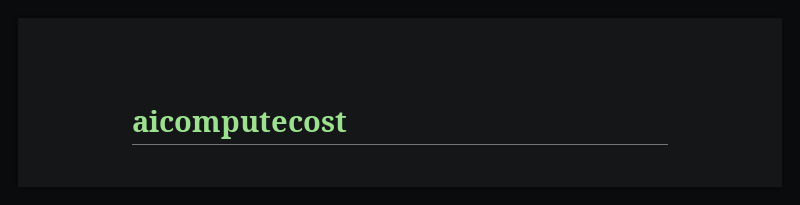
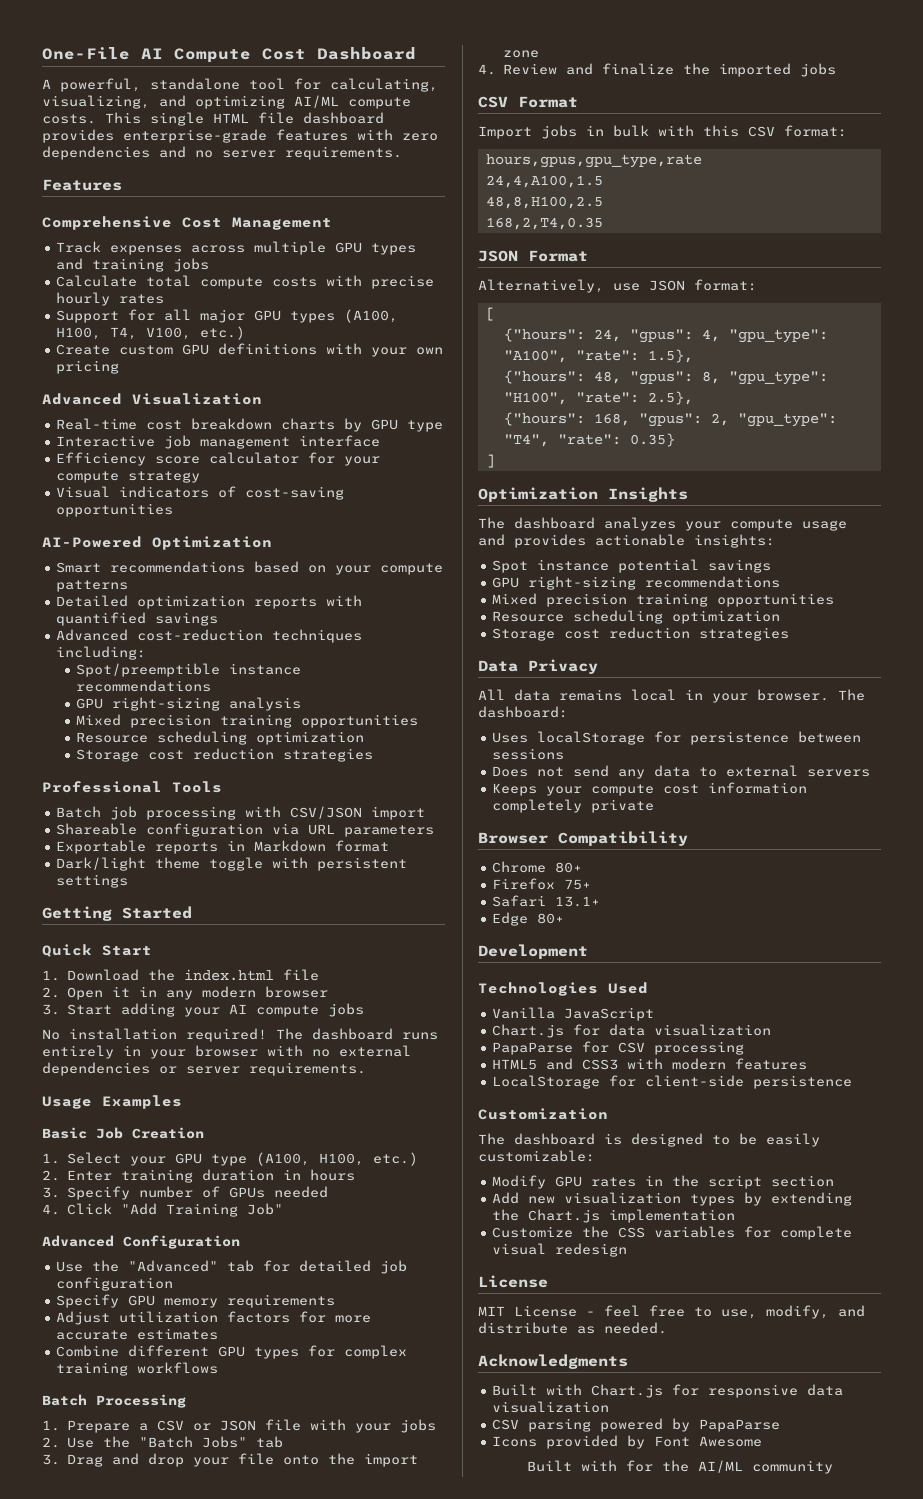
[132,110,347,139] aicomputecost -> [42,47,416,63] [42,78,438,92] [42,95,411,109] [42,112,384,126] [42,129,438,143] [42,146,402,160] [42,179,122,191] [42,216,332,230] [56,241,417,255] [56,258,210,272] [56,275,435,289] [56,292,165,306] [56,309,399,323] [56,326,246,340] [56,343,444,357] [56,360,120,374] [42,393,262,405] [56,418,444,432] [56,435,381,449] [56,452,381,466] [56,471,201,483] [56,486,345,500] [56,503,174,517] [42,536,272,550] [56,561,444,575] [56,580,129,592] [56,595,363,609] [56,612,219,626] [56,629,363,643] [56,646,147,660] [76,663,302,677] [76,680,212,692] [76,697,302,711] [76,714,419,728] [76,731,365,745] [76,748,374,762] [42,781,222,793] [56,806,426,820] [56,823,435,837] [56,840,390,854] [56,857,408,871] [56,874,129,888] [42,906,192,921] [42,944,152,957] [42,969,319,981] [42,986,328,1000] [42,1003,364,1017] [42,1028,438,1042] [42,1045,411,1059] [42,1062,366,1076] [42,1095,182,1109] [42,1127,204,1139] [42,1152,418,1166] [42,1169,355,1183] [42,1186,328,1200] [42,1203,283,1217] [42,1235,240,1249] [56,1260,408,1274] [56,1277,174,1291] [56,1294,336,1308] [56,1311,372,1325] [56,1328,219,1340] [56,1345,408,1359] [56,1362,219,1376] [42,1394,186,1408] [42,1419,436,1433] [42,1436,283,1448] [42,1453,418,1467] [502,50,539,58] [478,63,836,77] [478,96,578,108] [478,125,847,139] [485,154,702,168] [485,175,603,188] [485,196,603,209] [485,217,603,230] [478,250,588,262] [478,279,757,293] [485,307,495,321] [503,328,828,343] [503,349,693,363] [503,370,828,385] [503,391,693,405] [503,412,837,427] [503,433,675,447] [485,454,495,468] [478,487,688,502] [478,517,847,531] [478,534,775,548] [492,559,772,573] [492,576,781,590] [492,593,835,607] [492,610,781,624] [492,627,790,641] [478,659,598,674] [478,689,865,703] [478,706,568,718] [492,731,862,745] [492,748,565,760] [492,765,871,779] [492,782,808,796] [492,799,655,813] [478,831,688,846] [492,861,583,873] [492,878,592,890] [492,895,601,907] [492,912,565,926] [478,944,588,959] [478,982,648,996] [492,1007,655,1021] [492,1024,772,1038] [492,1041,745,1055] [492,1058,808,1070] [492,1075,853,1089] [478,1108,608,1120] [478,1133,820,1147] [478,1150,595,1162] [492,1175,835,1189] [492,1192,853,1206] [492,1209,736,1223] [492,1226,853,1240] [492,1243,628,1257] [478,1275,548,1288] [478,1305,865,1319] [478,1322,667,1334] [478,1354,628,1369] [492,1384,844,1398] [492,1401,610,1413] [492,1418,781,1432] [492,1435,763,1449] [526,1460,833,1474] One-File AI Compute Cost Dashboard // A powerful, standalone tool for calculating, visualizing, and optimizing AI/ML compute costs. This single HTML file dashboard provides enterprise-grade features with zero dependencies and no server requirements. // Features // Comprehensive Cost Management // Track expenses across multiple GPU types and training jobs // Calculate total compute costs with precise hourly rates // Support for all major GPU types (A100, H100, T4, V100, etc.) // Create custom GPU definitions with your own pricing // Advanced Visualization // Real-time cost breakdown charts by GPU type // Interactive job management interface // Efficiency score calculator for your compute strategy // Visual indicators of cost-saving opportunities // AI-Powered Optimization // Smart recommendations based on your compute patterns // Detailed optimization reports with quantified savings // Advanced cost-reduction techniques including: // Spot/preemptible instance recommendations // GPU right-sizing analysis // Mixed precision training opportunities // Resource scheduling optimization // Storage cost reduction strategies // Professional Tools // Batch job processing with CSV/JSON import // Shareable configuration via URL parameters // Exportable reports in Markdown format // Dark/light theme toggle with persistent settings // Getting Started // Quick Start // 1. Download the index.html file // 2. Open it in any modern browser // 3. Start adding your AI compute jobs // No installation required! The dashboard runs entirely in your browser with no external dependencies or server requirements. // Usage Examples // Basic Job Creation // 1. Select your GPU type (A100, H100, etc.) // 2. Enter training duration in hours // 3. Specify number of GPUs needed // 4. Click "Add Training Job" // Advanced Configuration // Use the "Advanced" tab for detailed job configuration // Specify GPU memory requirements // Adjust utilization factors for more accurate estimates // Combine different GPU types for complex training workflows // Batch Processing // 1. Prepare a CSV or JSON file with your jobs // 2. Use the "Batch Jobs" tab // 3. Drag and drop your file onto the import zone // 4. Review and finalize the imported jobs // CSV Format // Import jobs in bulk with this CSV format: // hours,gpus,gpu_type,rate // 24,4,A100,1.5 // 48,8,H100,2.5 // 168,2,T4,0.35 // JSON Format // Alternatively, use JSON format: // [ // {"hours": 24, "gpus": 4, "gpu_type": "A100", "rate": 1.5}, // {"hours": 48, "gpus": 8, "gpu_type": "H100", "rate": 2.5}, // {"hours": 168, "gpus": 2, "gpu_type": "T4", "rate": 0.35} // ] // Optimization Insights // The dashboard analyzes your compute usage and provides actionable insights: // Spot instance potential savings // GPU right-sizing recommendations // Mixed precision training opportunities // Resource scheduling optimization // Storage cost reduction strategies // Data Privacy // All data remains local in your browser. The dashboard: // Uses localStorage for persistence between sessions // Does not send any data to external servers // Keeps your compute cost information completely private // Browser Compatibility // Chrome 80+ // Firefox 75+ // Safari 13.1+ // Edge 80+ // Development // Technologies Used // Vanilla JavaScript // Chart.js for data visualization // PapaParse for CSV processing // HTML5 and CSS3 with modern features // LocalStorage for client-side persistence // Customization // The dashboard is designed to be easily customizable: // Modify GPU rates in the script section // Add new visualization types by extending the Chart.js implementation // Customize the CSS variables for complete visual redesign // License // MIT License - feel free to use, modify, and distribute as needed. // Acknowledgments // Built with Chart.js for responsive data visualization // CSV parsing powered by PapaParse // Icons provided by Font Awesome // Built with for the AI/ML community

